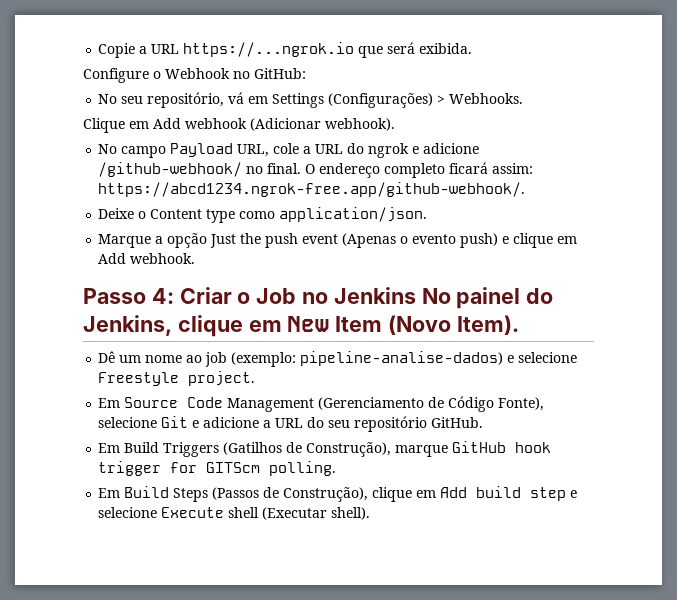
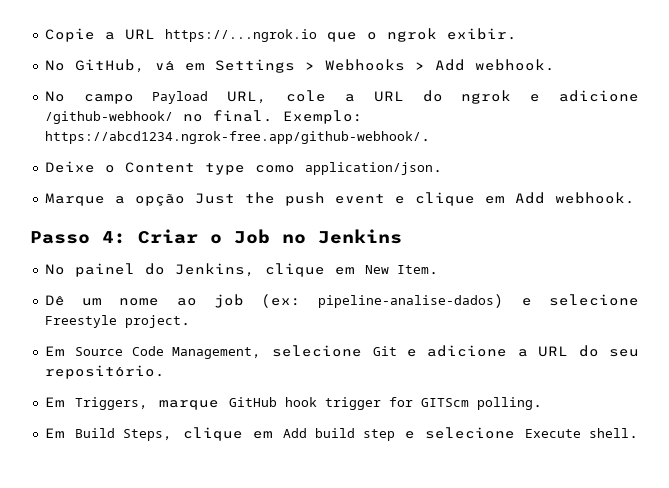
[387,42,473,54] [83,68,306,83] [98,92,225,108] será exibida. // Configure o Webhook no GitHub: // No seu repositório, -> [366,28,517,42] [44,59,145,73] o ngrok exibir. // No GitHub,
[328,93,524,108] [83,118,395,133] (Configurações) > Webhooks. // Clique em Add webhook (Adicionar webhook). -> [304,59,555,71] > Webhooks > Add webhook.
[305,162,534,178] O endereço completo ficará assim: -> [282,110,363,124] Exemplo:
[342,233,499,248] (Apenas o evento push) -> (385, 199) none
(416, 295) none -> (402, 236) //
[335,315,519,335] Item (Novo Item). -> [396,265,439,275] Item.
[231,352,297,367] (exemplo: -> [261,294,302,308] (ex:
[227,396,545,412] Management (Gerenciamento de Código Fonte), -> [171,347,262,359] Management,
[354,416,484,432] [98,442,392,457] repositório GitHub. // Em Build Triggers (Gatilhos de Construção), -> [44,365,165,379] [44,397,149,410] repositório. // Em Triggers,
[173,487,369,502] Steps (Passos de Construção), -> [122,429,173,441] Steps,
[228,507,371,520] shell (Executar shell). -> [588,428,639,439] shell.

